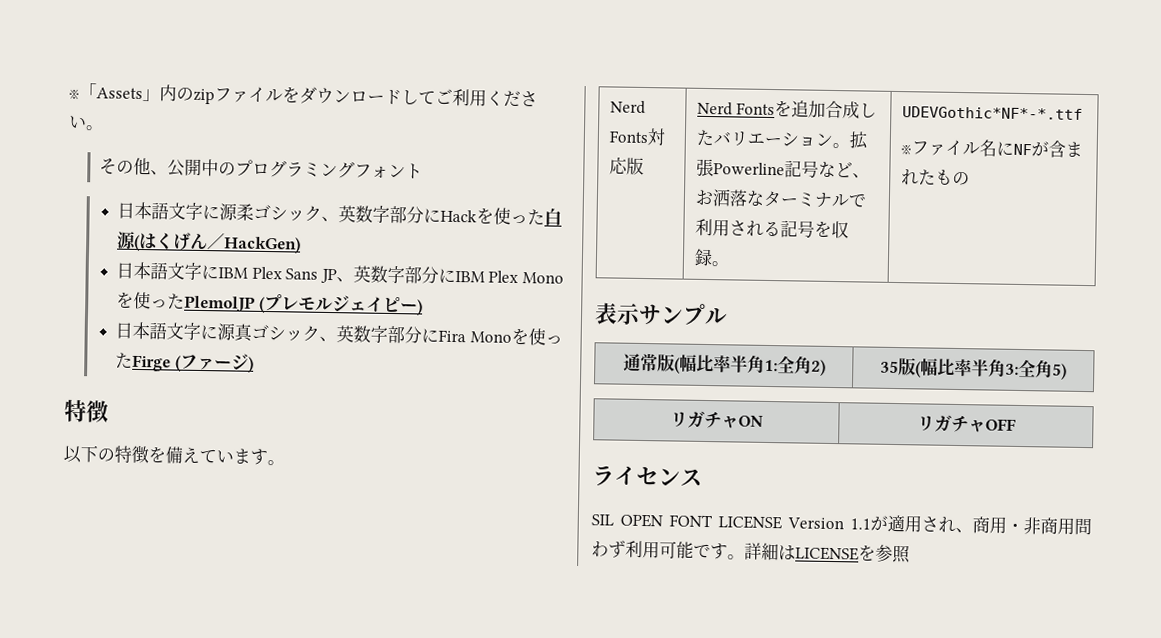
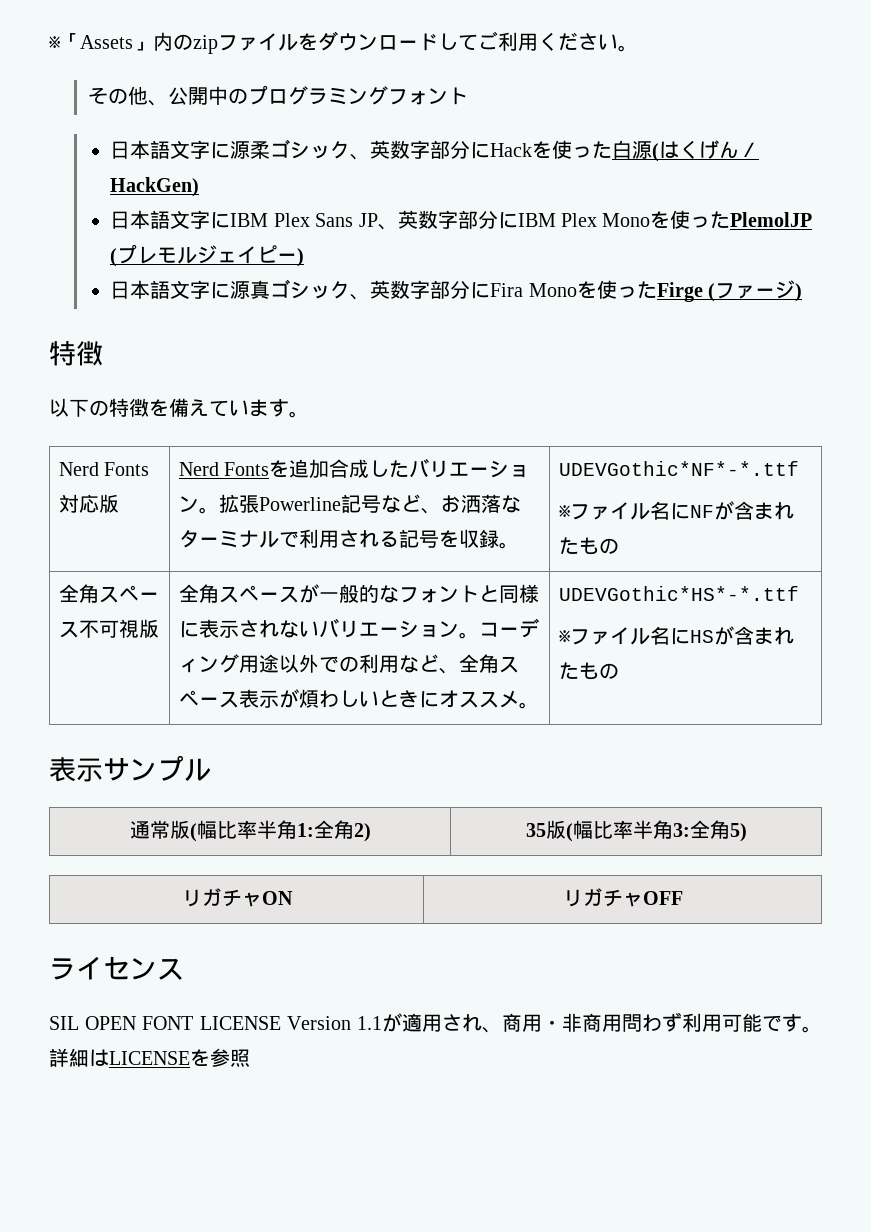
(970, 178) none -> [58,584,159,603] [58,619,159,638] [178,584,539,603] [178,618,539,639] [178,654,519,674] [178,689,539,709] [558,586,799,601] [558,626,794,645] [558,662,619,680] // 全角スペース不可視版 | 全角スペースが一般的なフォントと同様に表示されないバリエーション。コーディング用途以外での利用など、全角スペース表示が煩わしいときにオススメ。 | UDEVGothic*HS*-*.ttf // ※ファイル名にHSが含まれたもの

